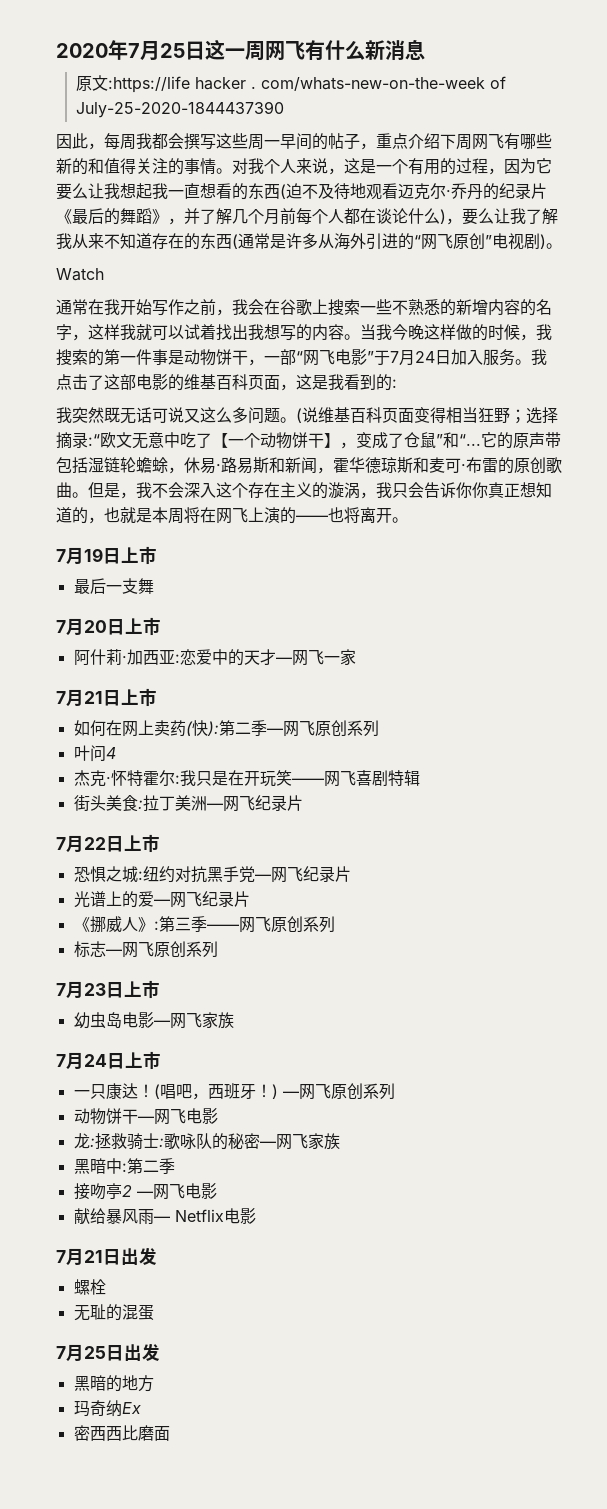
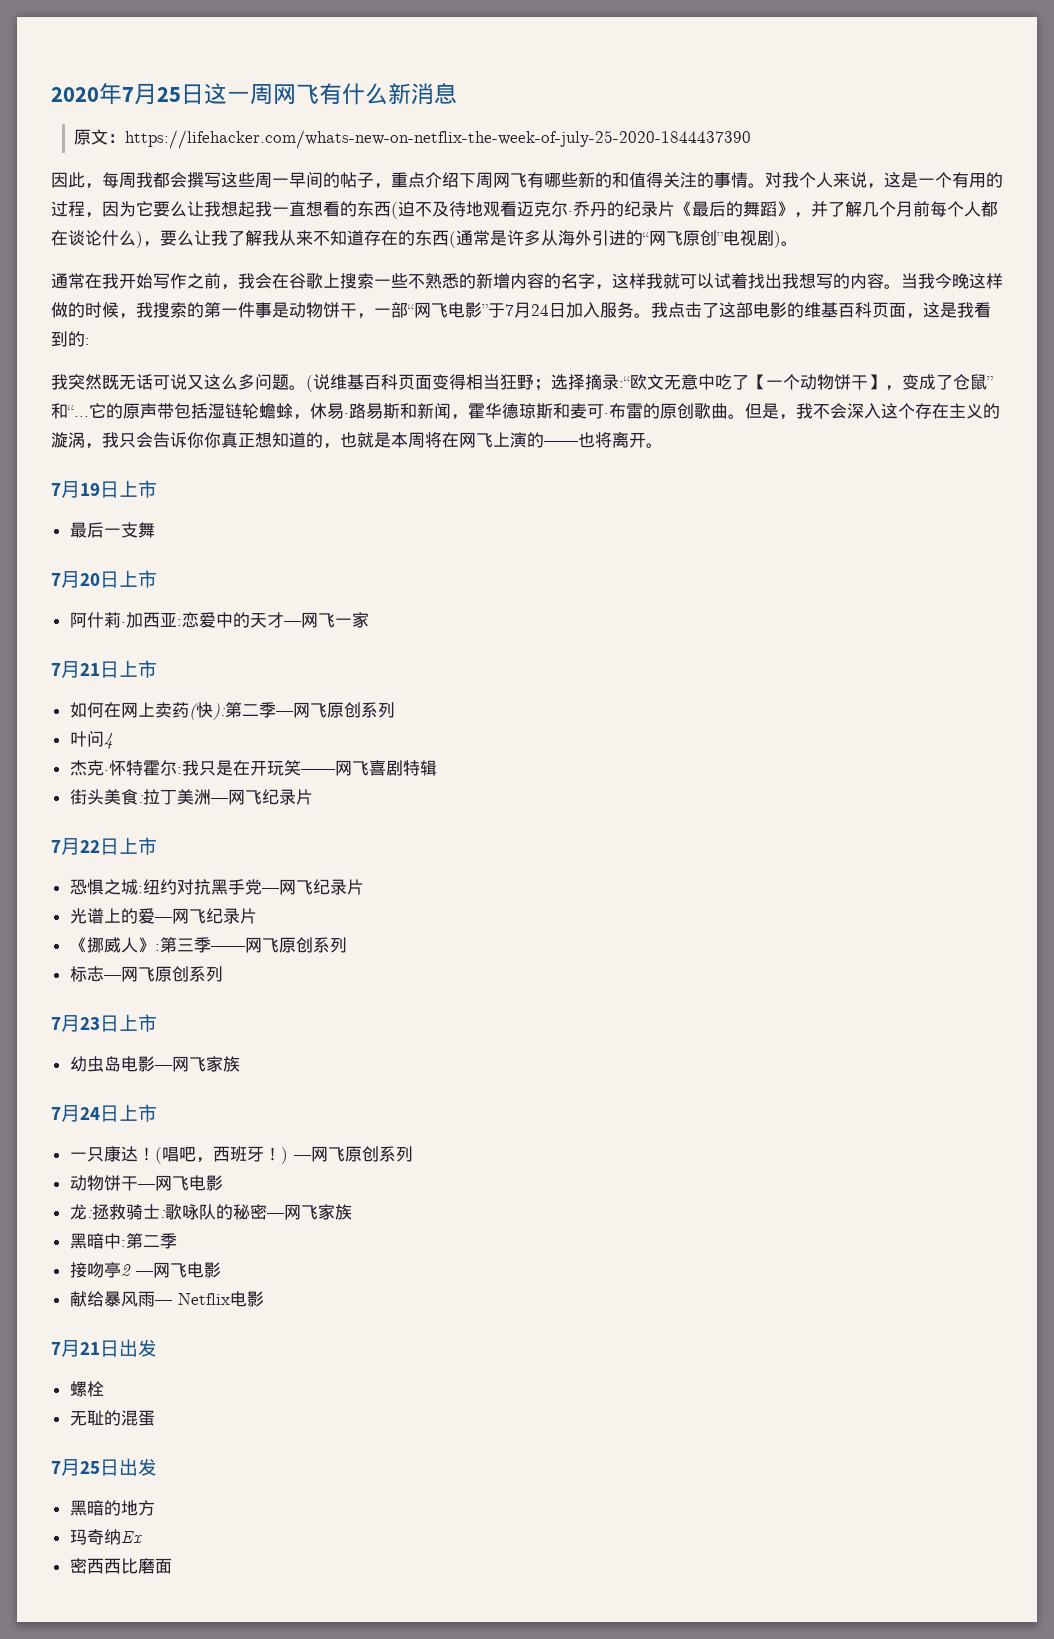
[108,76,507,93] [76,101,285,118] :https://life hacker . com/whats-new-on-the-week of July-25-2020-1844437390 -> [108,130,752,149] ：https://lifehacker.com/whats-new-on-netflix-the-week-of-july-25-2020-1844437390
[56,268,104,281] // Watch -> (798, 243) none

